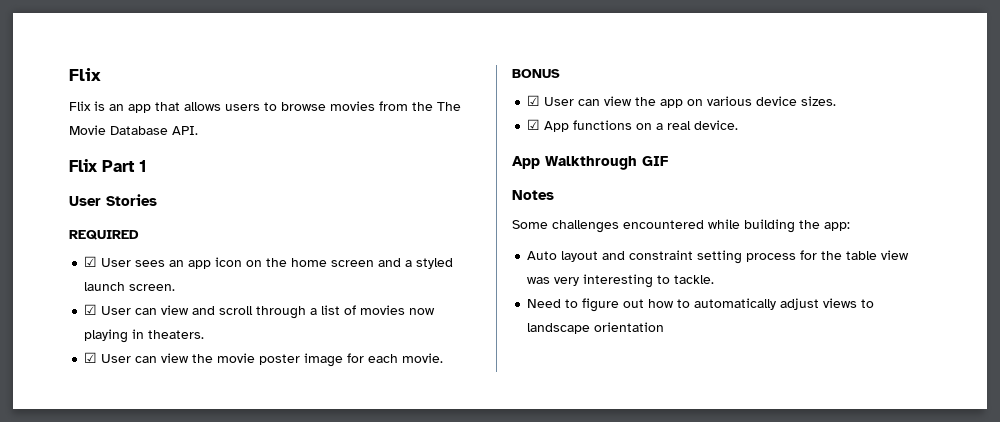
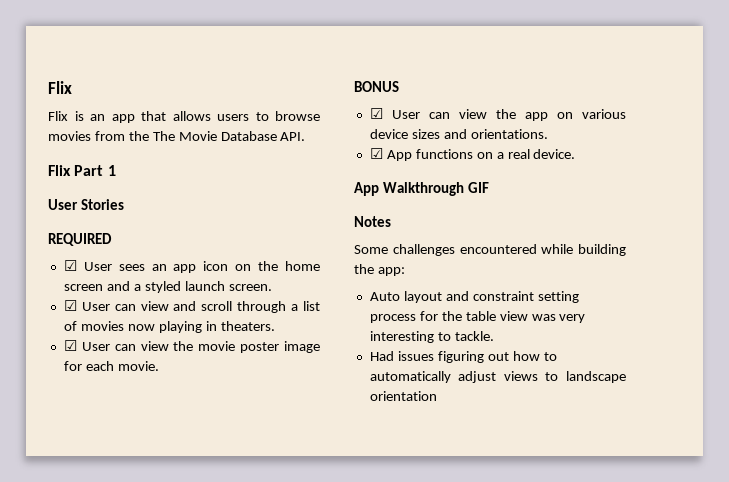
[801,96,837,106] sizes. -> [411,129,548,139] sizes and orientations.
[527,298,620,312] Need to figure -> [369,351,484,363] Had issues figuring

